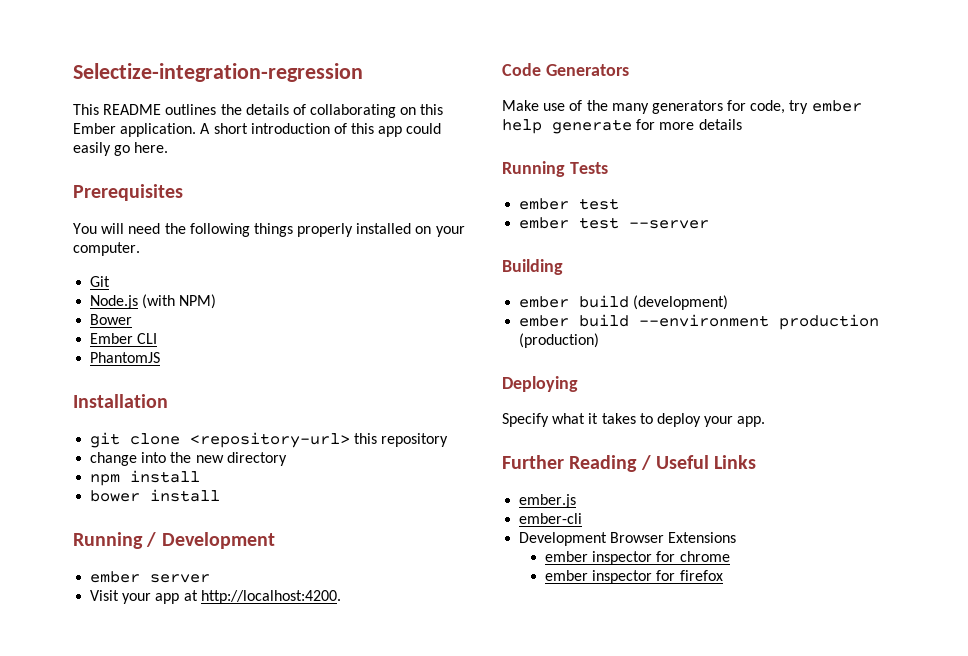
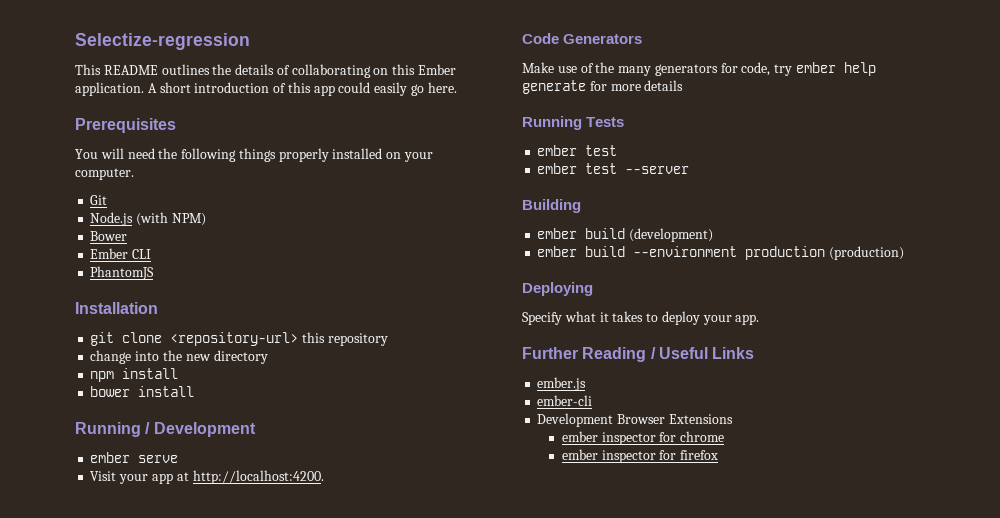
[73,63,363,82] Selectize-integration-regression -> [75,33,250,50] Selectize-regression
[150,574,211,583] server -> [138,455,179,463] serve

